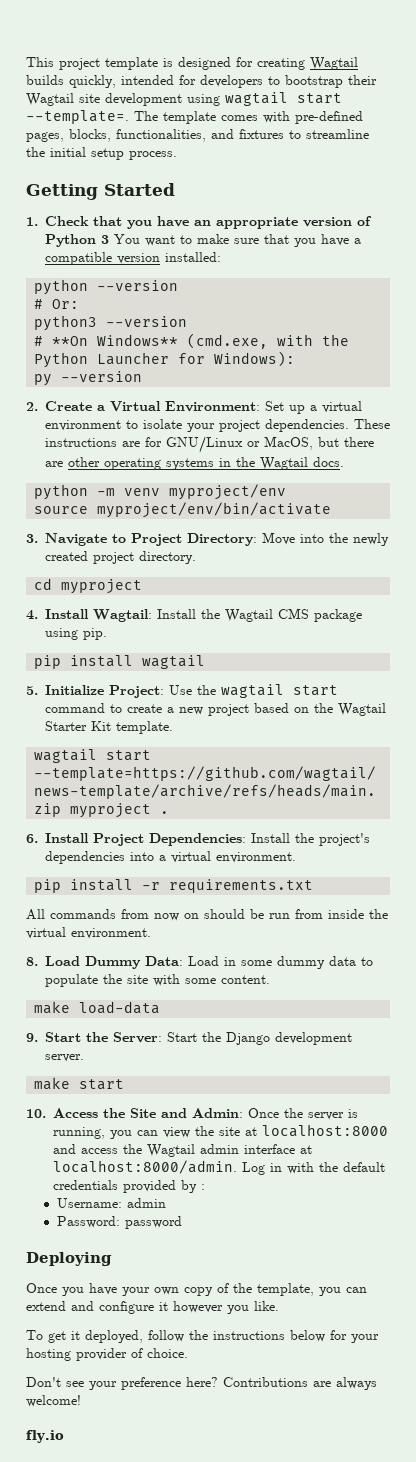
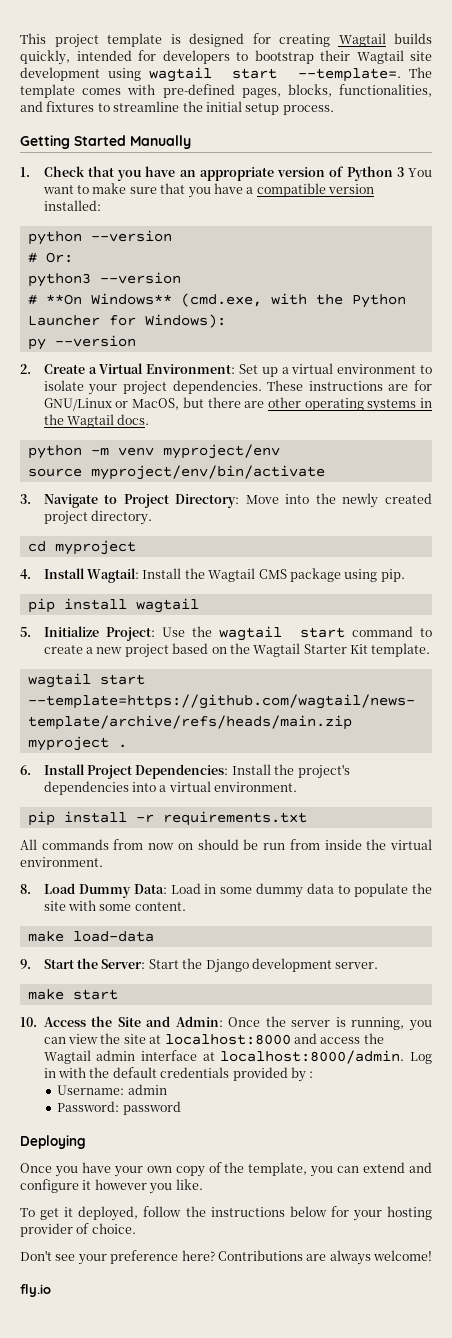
(175, 189) none -> [130,135,191,149] Manually

